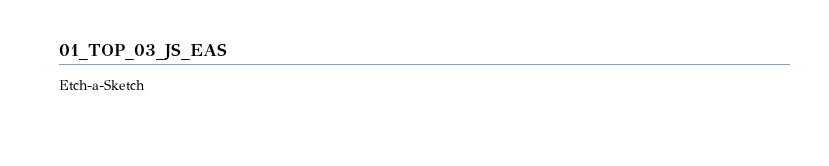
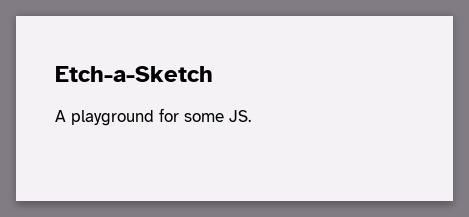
[59,43,227,60] [59,79,145,90] 01_TOP_03_JS_EAS // Etch-a-Sketch -> [55,66,213,82] [55,108,251,126] Etch-a-Sketch // A playground for some JS.

